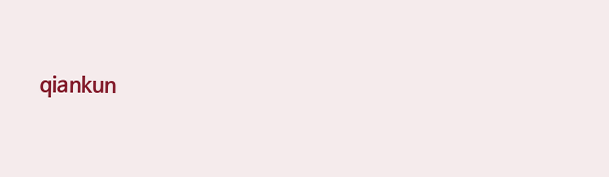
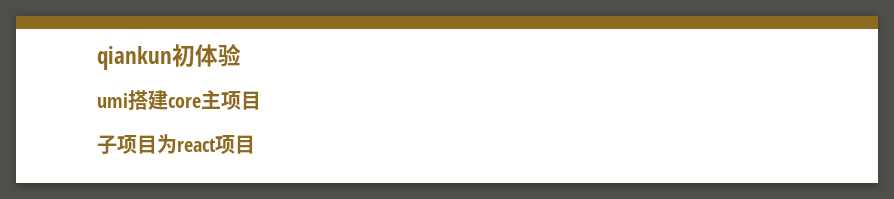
(117, 87) none -> [172,43,241,67] [97,90,261,110] [97,134,255,155] 初体验 // umi搭建core主项目 // 子项目为react项目

